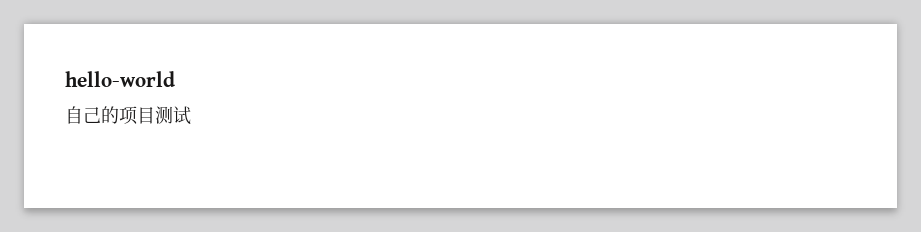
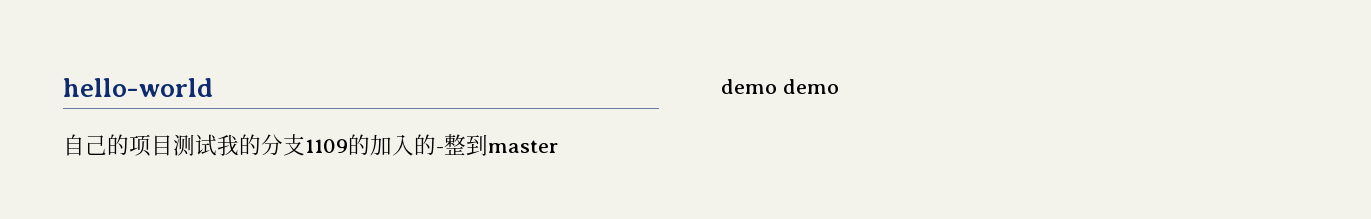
(191, 115) none -> [217,134,558,156] [721,79,839,94] 我的分支1109的加入的-整到master // demo demo

